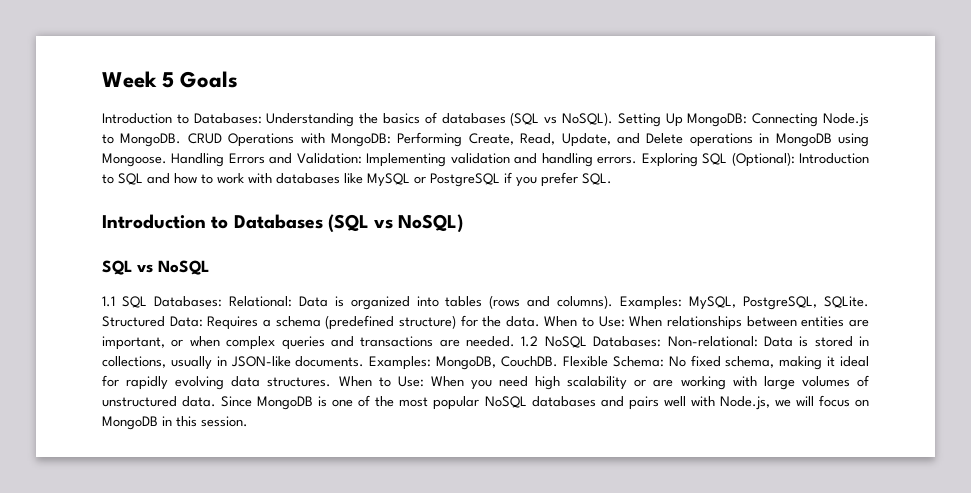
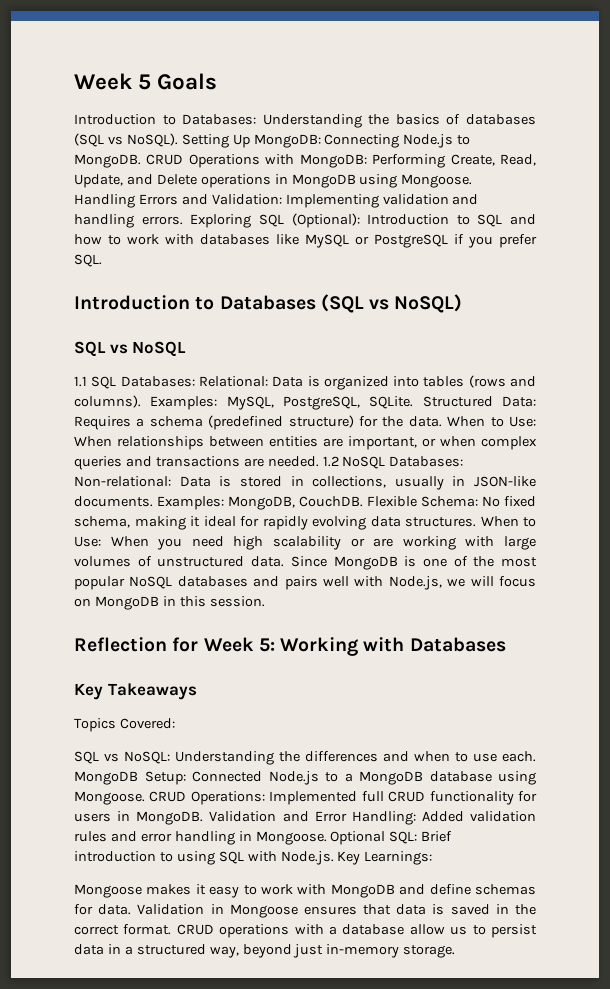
(248, 421) none -> [74,637,506,656] [74,683,197,700] [74,718,175,732] [74,751,536,765] [74,771,536,785] [74,791,537,805] [74,811,536,825] [74,831,453,845] [74,851,433,865] [74,884,536,898] [74,904,536,918] [74,924,537,938] [74,944,456,958] // Reflection for Week 5: Working with Databases // Key Takeaways // Topics Covered: // SQL vs NoSQL: Understanding the differences and when to use each. MongoDB Setup: Connected Node.js to a MongoDB database using Mongoose. CRUD Operations: Implemented full CRUD functionality for users in MongoDB. Validation and Error Handling: Added validation rules and error handling in Mongoose. Optional SQL: Brief introduction to using SQL with Node.js. Key Learnings: // Mongoose makes it easy to work with MongoDB and define schemas for data. Validation in Mongoose ensures that data is saved in the correct format. CRUD operations with a database allow us to persist data in a structured way, beyond just in-memory storage.

